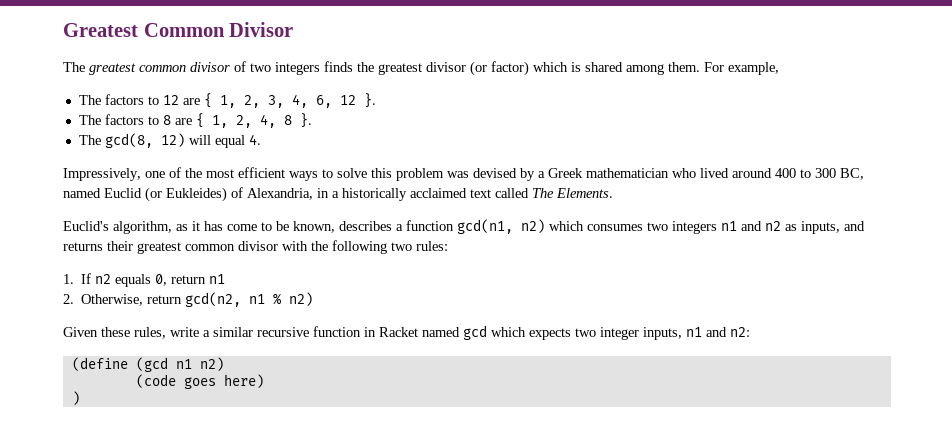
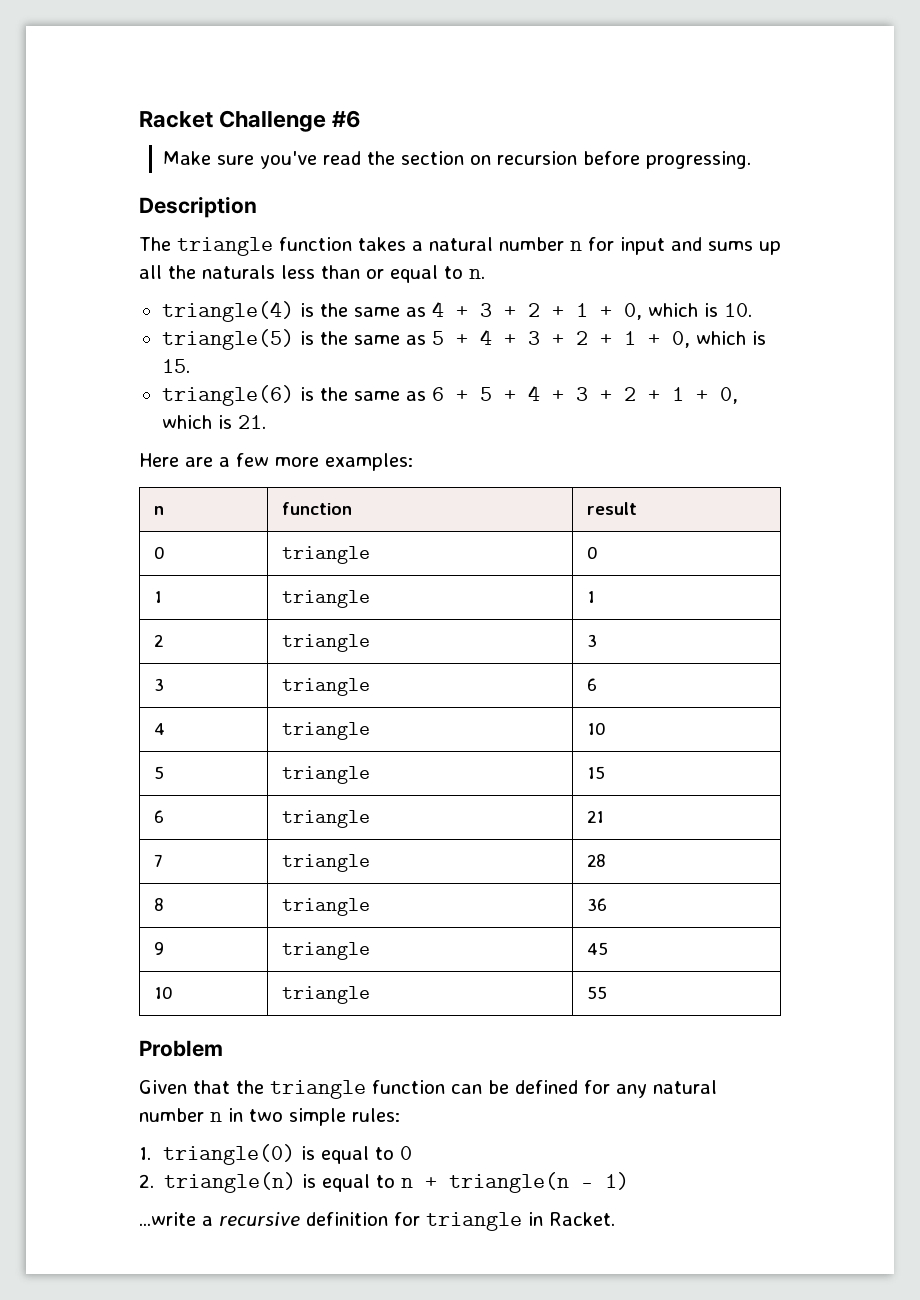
[63,22,294,37] [63,61,779,76] [78,93,376,108] [78,113,312,128] [78,133,261,148] [63,167,864,181] [63,187,613,202] [63,219,865,234] [63,240,448,254] [63,273,226,287] [63,292,314,307] [63,325,750,340] [71,357,224,372] [135,374,264,389] [71,391,80,405] Greatest Common Divisor // The greatest common divisor of two integers finds the greatest divisor (or factor) which is shared among them. For example, // The factors to 12 are { 1, 2, 3, 4, 6, 12 }. // The factors to 8 are { 1, 2, 4, 8 }. // The gcd(8, 12) will equal 4. // Impressively, one of the most efficient ways to solve this problem was devised by a Greek mathematician who lived around 400 to 300 BC, named Euclid (or Eukleides) of Alexandria, in a historically acclaimed text called The Elements. // Euclid's algorithm, as it has come to be known, describes a function gcd(n1, n2) which consumes two integers n1 and n2 as inputs, and returns their greatest common divisor with the following two rules: // 1. If n2 equals 0, return n1 // 2. Otherwise, return gcd(n2, n1 % n2) // Given these rules, write a similar recursive function in Racket named gcd which expects two integer inputs, n1 and n2: // (define (gcd n1 n2) // (code goes here) // ) -> [139,110,361,132] [163,151,752,169] [139,196,257,218] [139,237,781,256] [139,265,485,283] [161,301,752,322] [161,329,766,350] [161,359,190,373] [161,385,738,406] [161,415,266,429] [139,453,413,471] [154,506,165,515] [282,502,353,515] [587,502,638,515] [154,546,166,559] [282,546,371,564] [587,546,599,559] [154,591,163,603] [282,590,371,608] [587,591,596,603] [154,634,164,647] [282,634,371,652] [587,634,598,647] [154,678,165,691] [282,678,371,696] [587,678,598,691] [154,723,166,735] [282,722,371,740] [587,722,607,735] [154,766,165,779] [282,766,371,784] [587,766,606,779] [154,810,165,823] [282,810,371,828] [587,810,605,823] [154,854,164,867] [282,854,371,872] [587,854,607,867] [154,898,165,911] [282,898,371,916] [587,898,608,911] [154,942,165,955] [282,942,371,960] [587,942,609,955] [154,986,174,999] [282,986,371,1004] [587,986,608,999] [139,1040,223,1057] [139,1080,717,1099] [139,1108,400,1126] [139,1144,413,1165] [139,1172,630,1193] [139,1212,615,1231] Racket Challenge #6 // Make sure you've read the section on recursion before progressing. // Description // The triangle function takes a natural number n for input and sums up all the naturals less than or equal to n. // triangle(4) is the same as 4 + 3 + 2 + 1 + 0, which is 10. // triangle(5) is the same as 5 + 4 + 3 + 2 + 1 + 0, which is 15. // triangle(6) is the same as 6 + 5 + 4 + 3 + 2 + 1 + 0, which is 21. // Here are a few more examples: // n | function | result // 0 | triangle | 0 // 1 | triangle | 1 // 2 | triangle | 3 // 3 | triangle | 6 // 4 | triangle | 10 // 5 | triangle | 15 // 6 | triangle | 21 // 7 | triangle | 28 // 8 | triangle | 36 // 9 | triangle | 45 // 10 | triangle | 55 // Problem // Given that the triangle function can be defined for any natural number n in two simple rules: // 1. triangle(0) is equal to 0 // 2. triangle(n) is equal to n + triangle(n - 1) // ...write a recursive definition for triangle in Racket.

